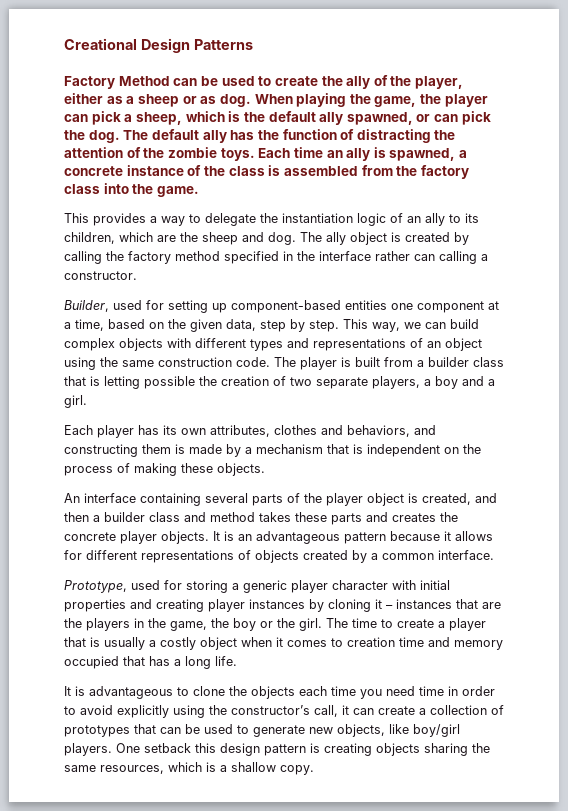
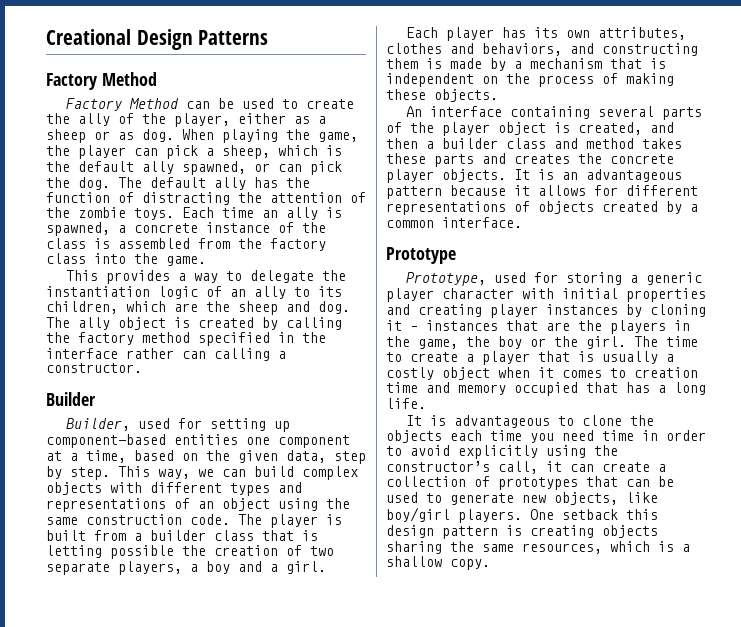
(170, 81) none -> [66,98,180,111] // Factory Method
(137, 275) none -> [46,392,96,406] // Builder
(494, 555) none -> [386,247,456,264] // Prototype

